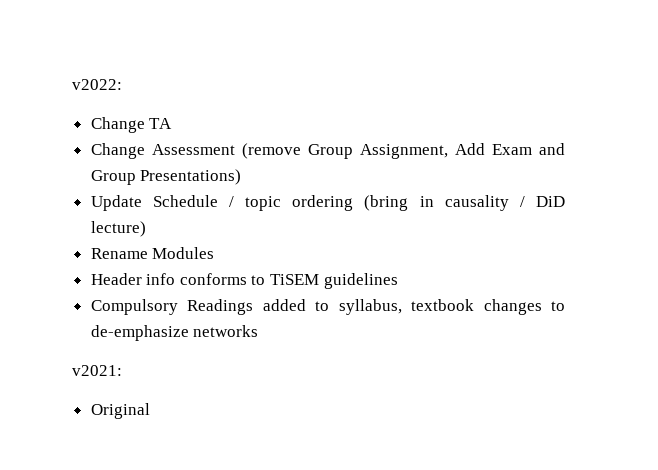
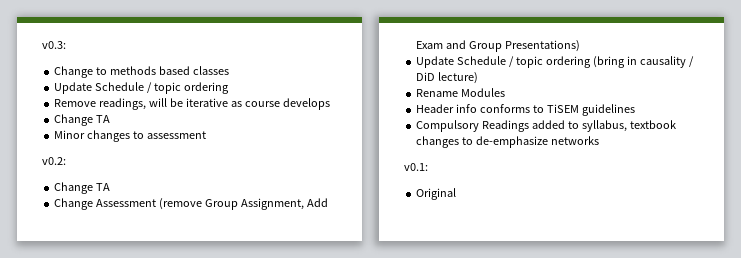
[72,79,122,90] v2022: -> [42,41,66,49] [54,66,229,78] [54,82,229,94] [54,98,330,110] [54,114,111,126] [54,130,207,142] [42,157,66,165] v0.3: // Change to methods based classes // Update Schedule / topic ordering // Remove readings, will be iterative as course develops // Change TA // Minor changes to assessment // v0.2:
[72,365,122,376] v2021: -> [404,163,428,171] v0.1:

